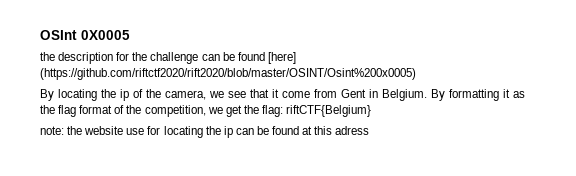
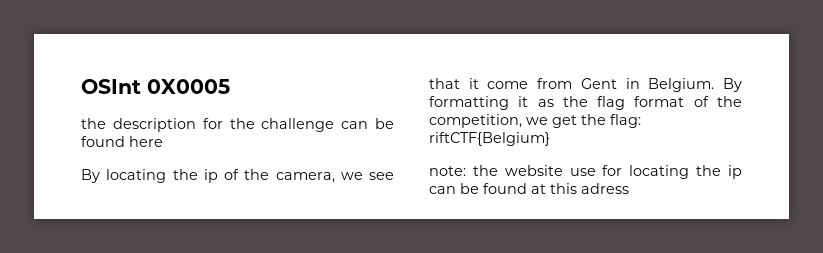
[267,52,296,64] [40,68,416,80] [here] (https://github.com/riftctf2020/rift2020/blob/master/OSINT/Osint%200x0005) -> [129,136,163,147] here

